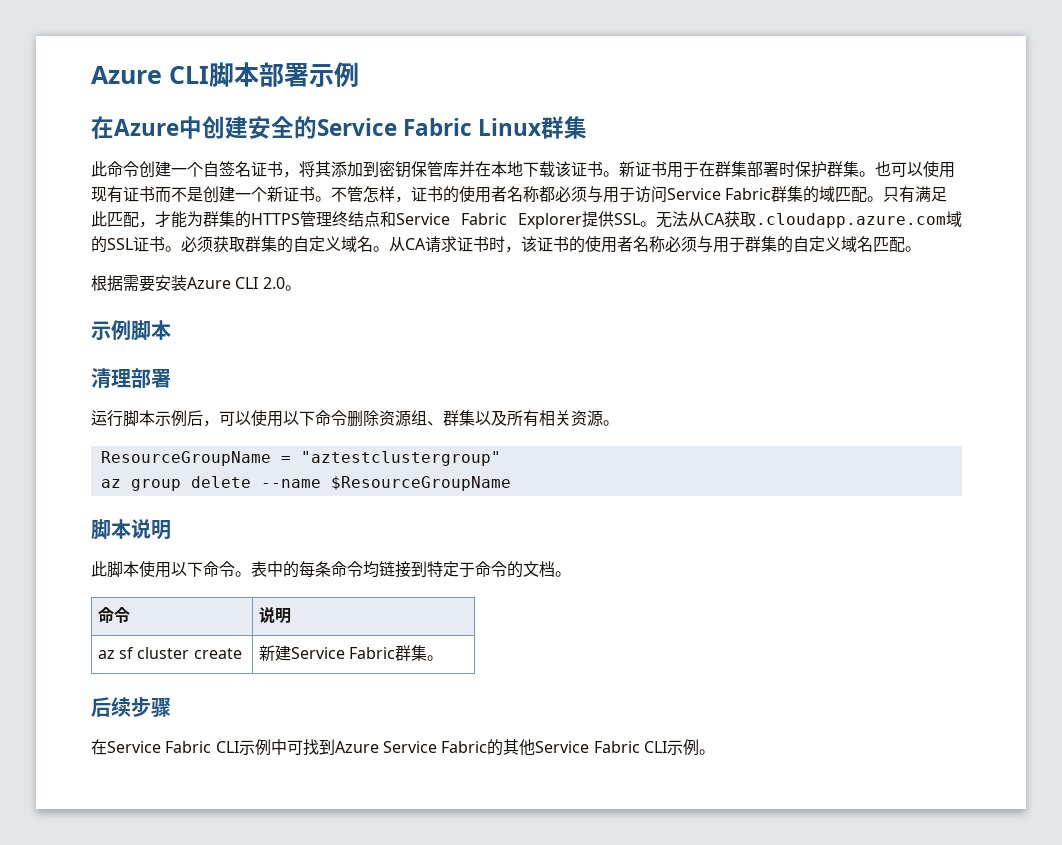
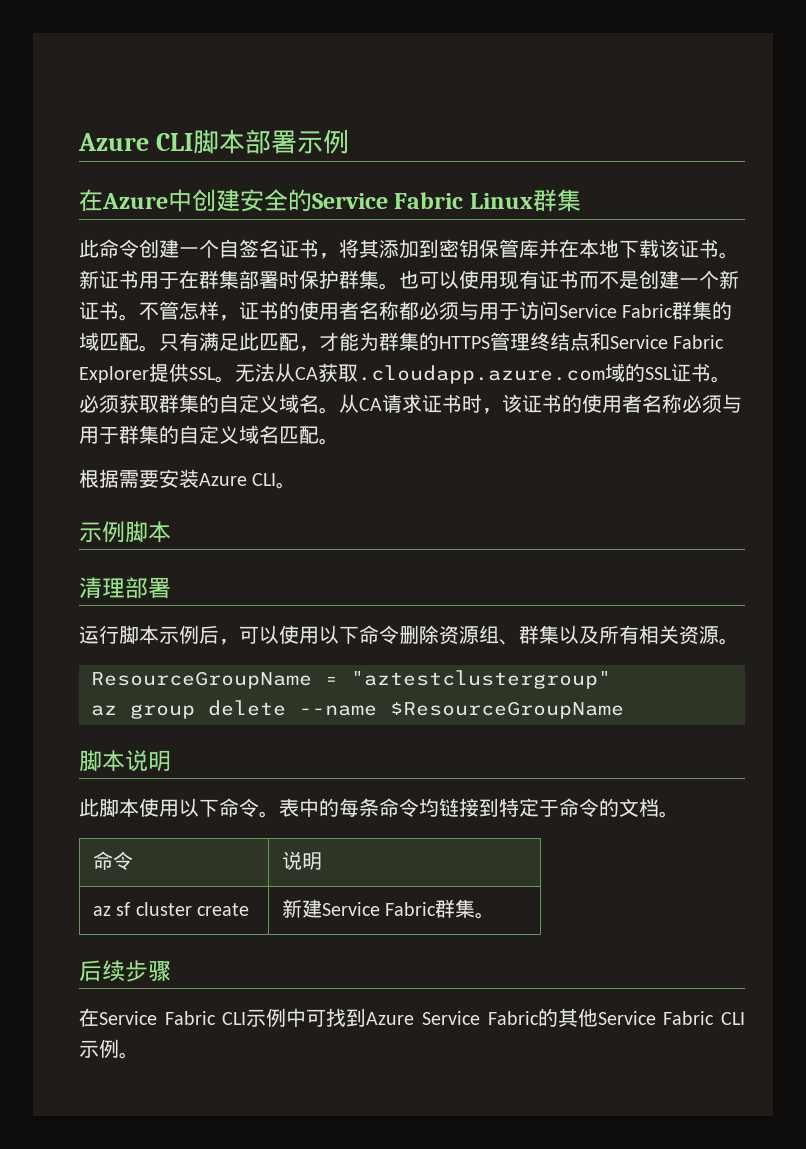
[262,277,285,289] 2.0 -> (277, 479) none

